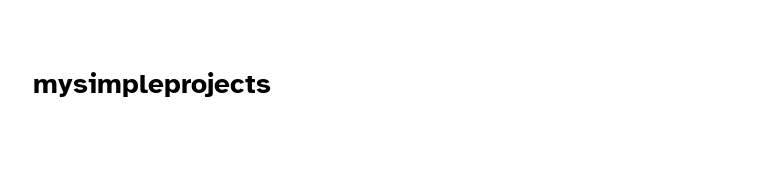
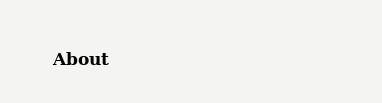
[33,72,271,97] mysimpleprojects -> [52,52,109,65] About

